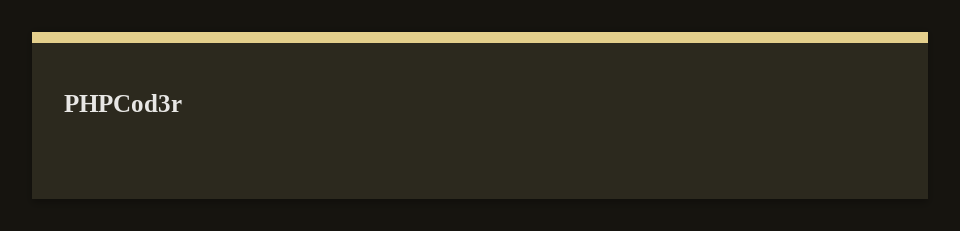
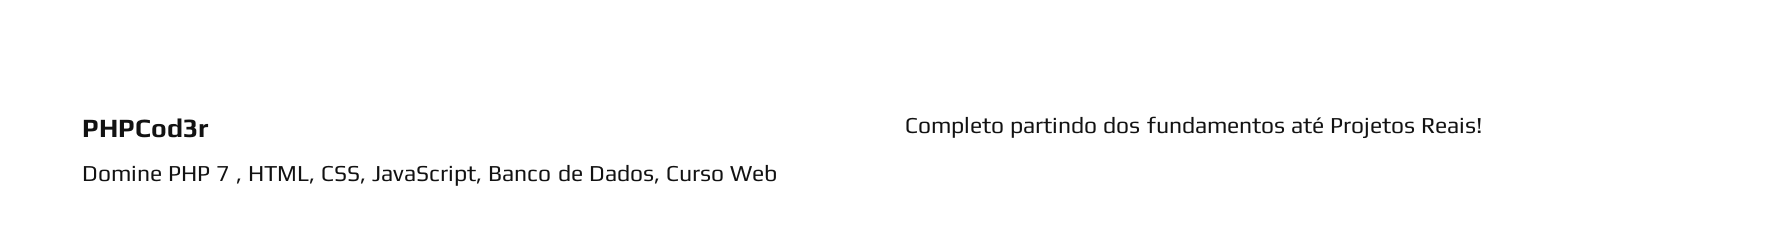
(182, 103) none -> [82,164,778,186] [905,116,1483,139] // Domine PHP 7 , HTML, CSS, JavaScript, Banco de Dados, Curso Web Completo partindo dos fundamentos até Projetos Reais!

